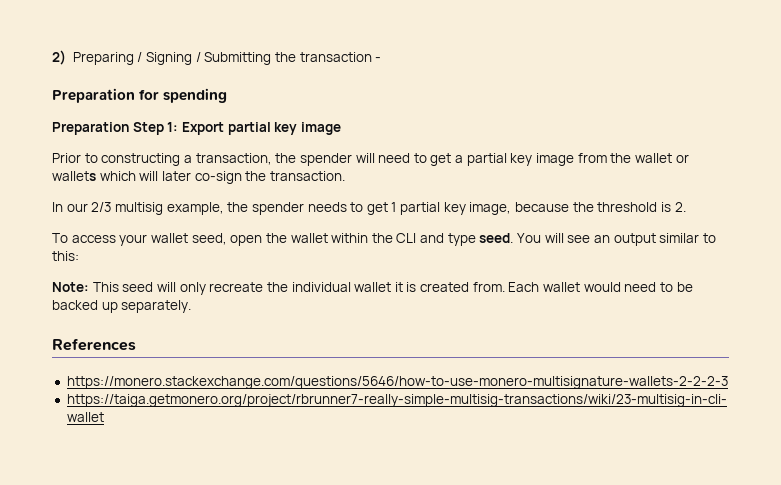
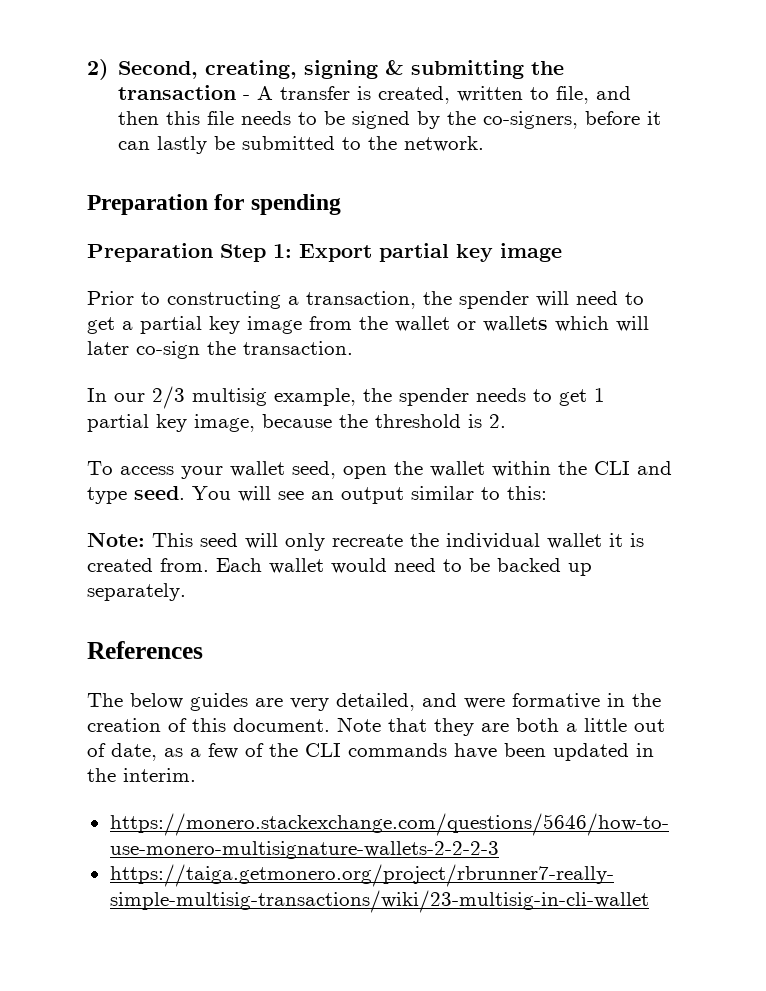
[72,52,382,65] Preparing / Signing / Submitting the transaction - -> [118,60,565,79] [118,85,632,104] [118,111,662,129] [118,136,485,154] Second, creating, signing & submitting the transaction - A transfer is created, written to file, and then this file needs to be signed by the co-signers, before it can lastly be submitted to the network.
(136, 344) none -> [87,693,661,711] [87,717,665,736] [87,743,654,761] [87,768,196,782] // The below guides are very detailed, and were formative in the creation of this document. Note that they are both a little out of date, as a few of the CLI commands have been updated in the interim.

